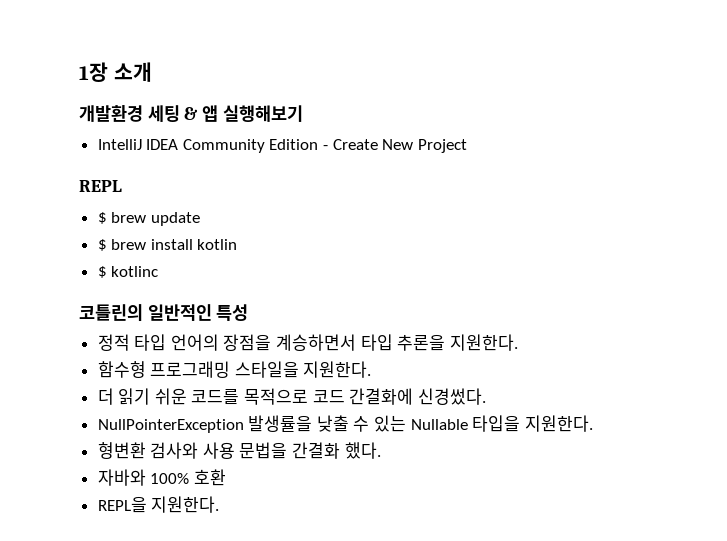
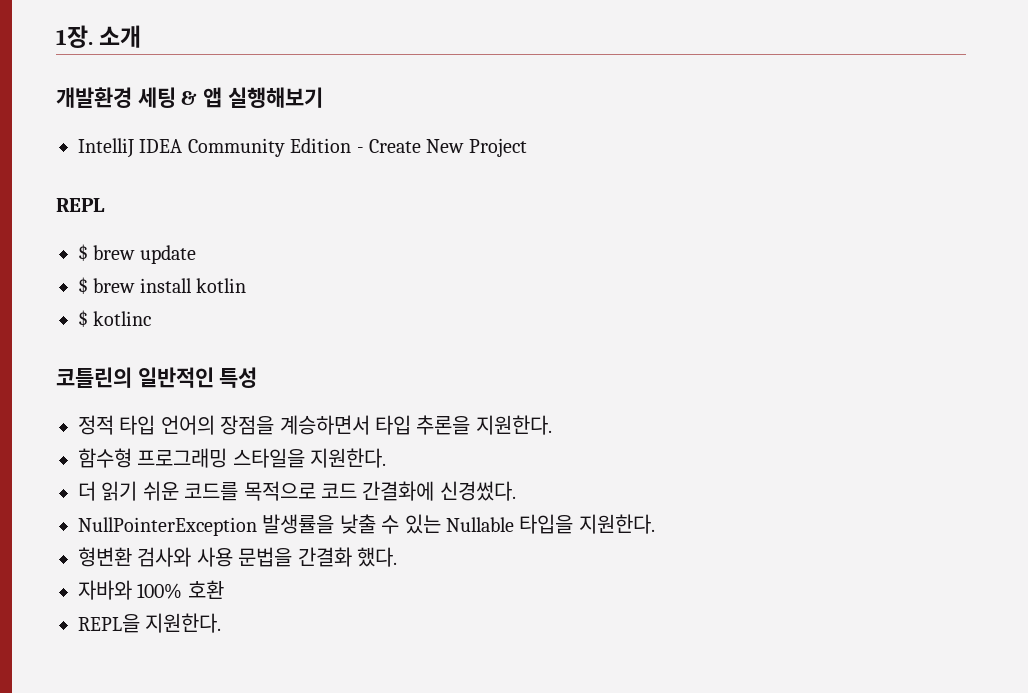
[79,62,108,82] 1장 -> [56,25,93,48] 1장.

